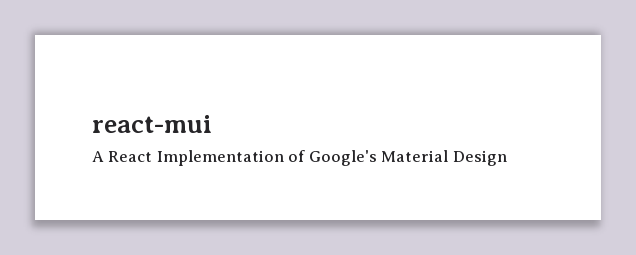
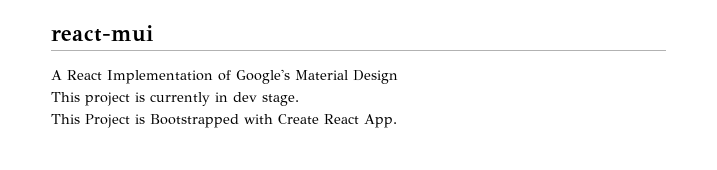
(507, 158) none -> [51,92,299,106] [51,114,397,128] // This project is currently in dev stage. // This Project is Bootstrapped with Create React App.

